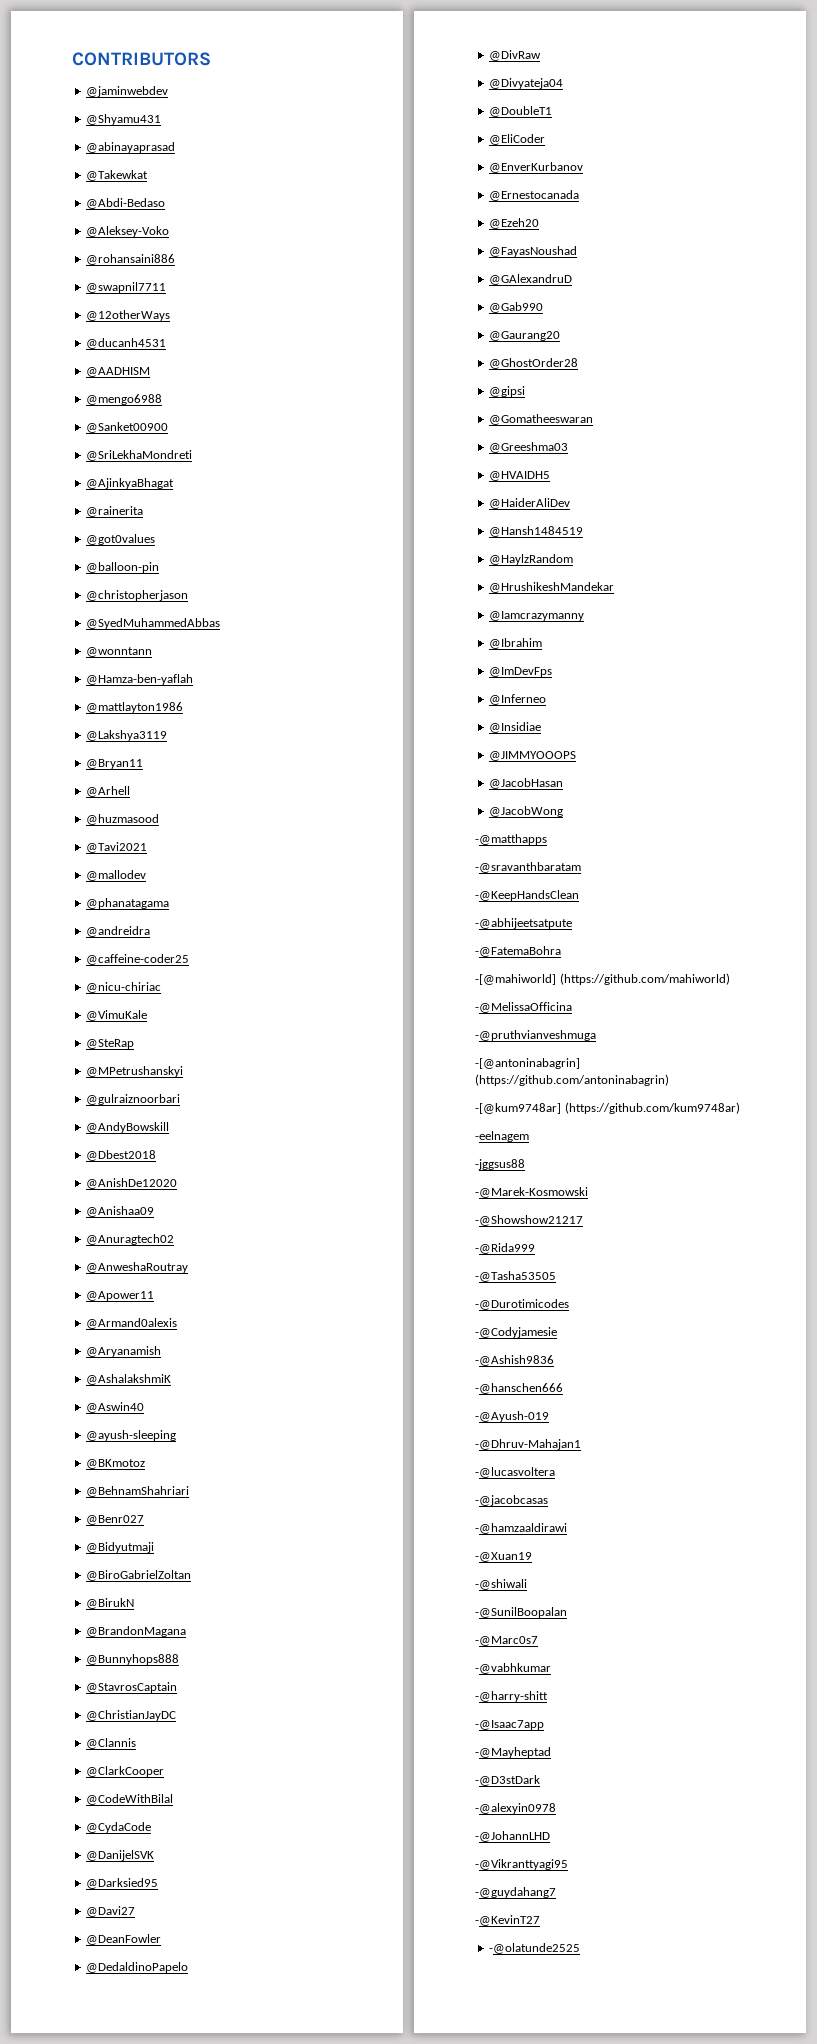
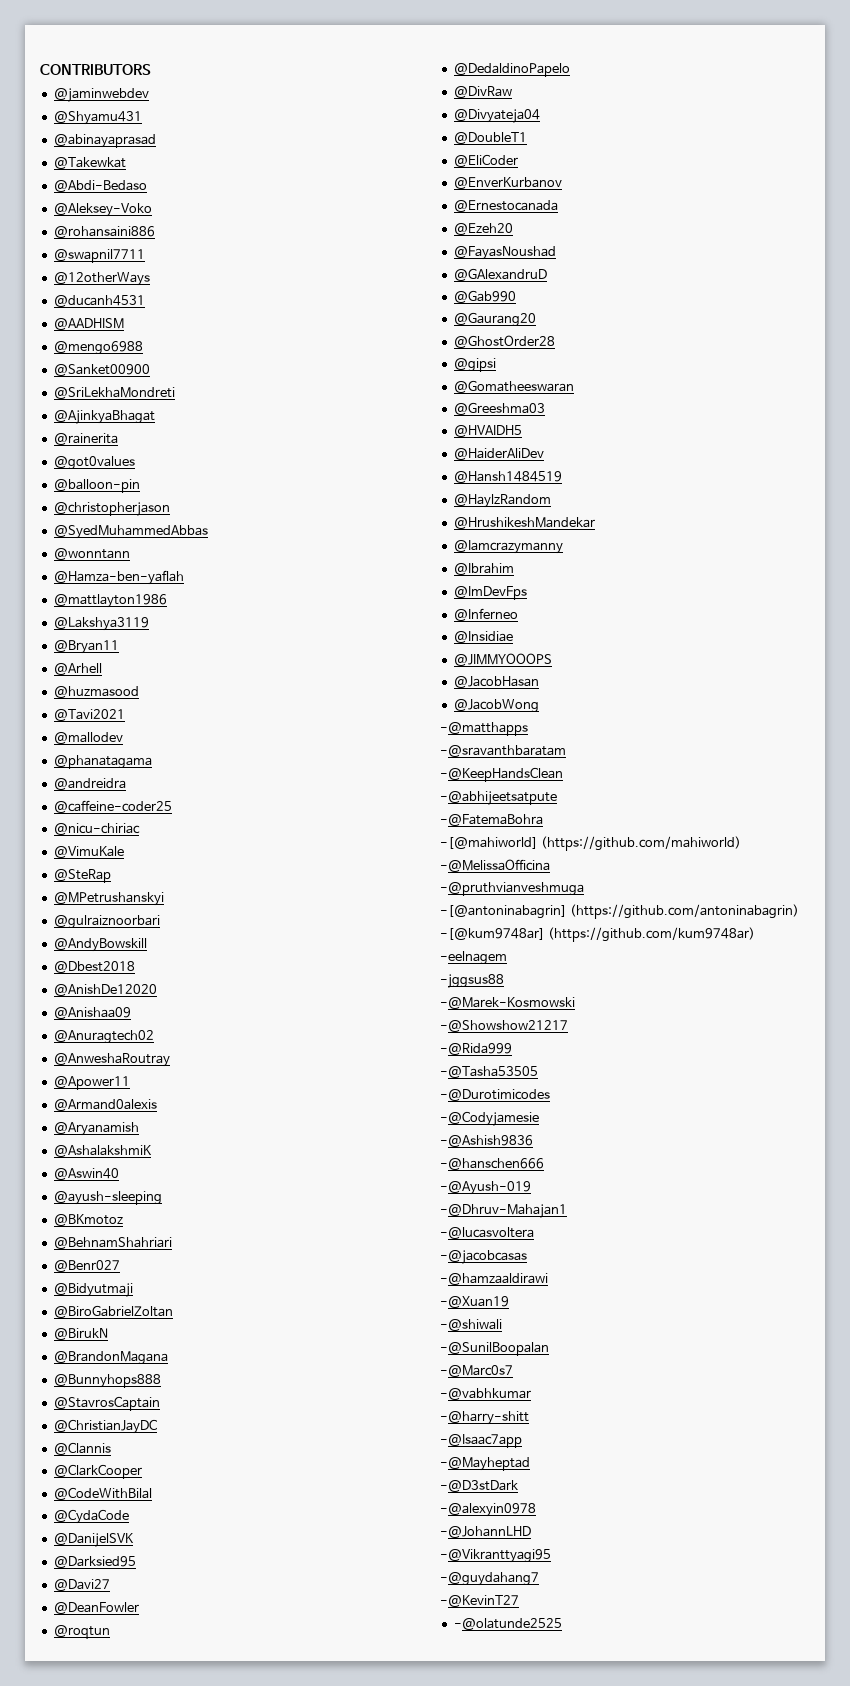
(162, 1939) none -> [53,1625,110,1639] // @roqtun

